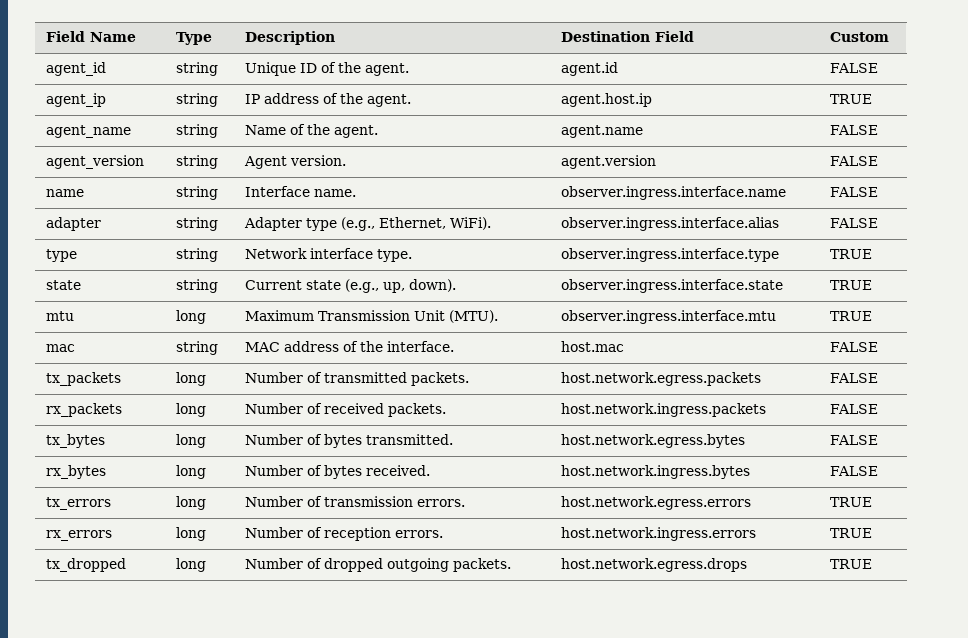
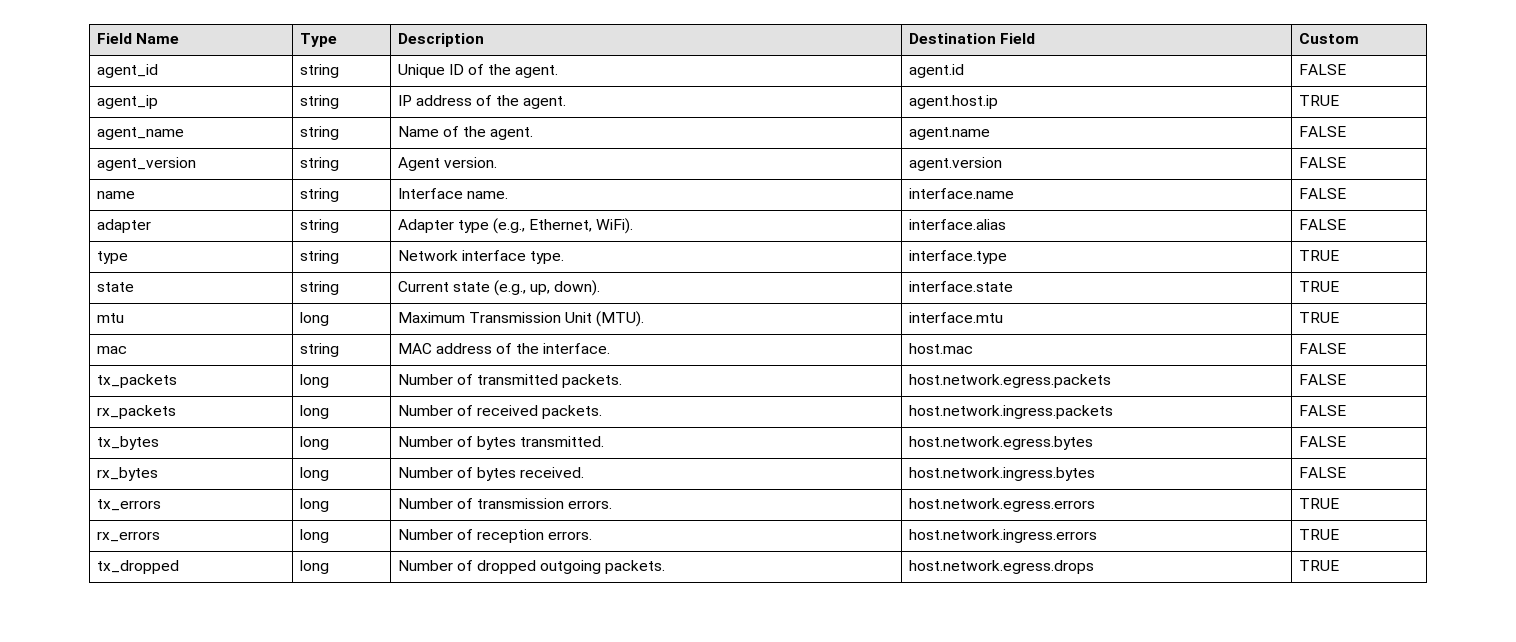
[560,186,787,200] observer.ingress.interface.name -> [908,188,1014,199] interface.name
[560,217,780,231] observer.ingress.interface.alias -> [908,219,1006,230] interface.alias
[560,248,780,262] observer.ingress.interface.type -> [908,250,1007,264] interface.type
[560,279,784,293] observer.ingress.interface.state -> [908,281,1013,292] interface.state
[560,310,777,324] observer.ingress.interface.mtu -> [908,312,1003,323] interface.mtu

